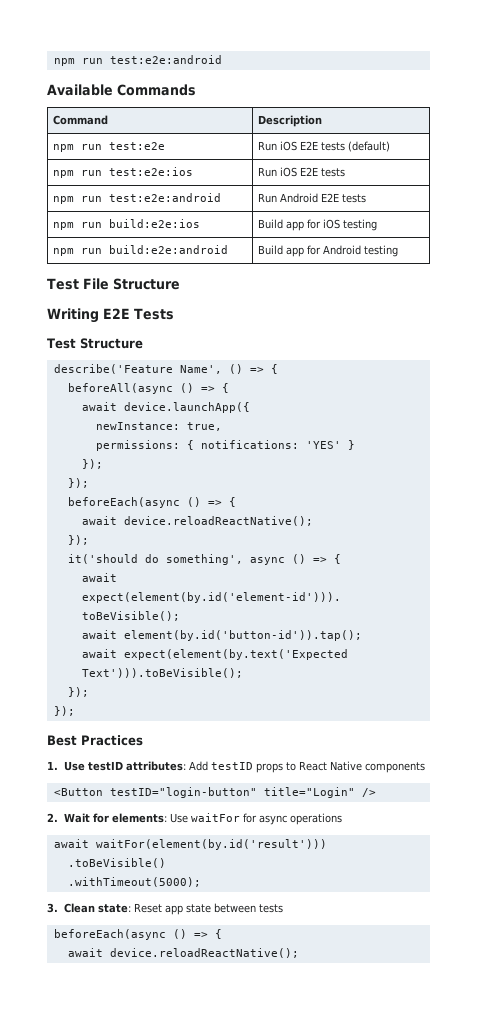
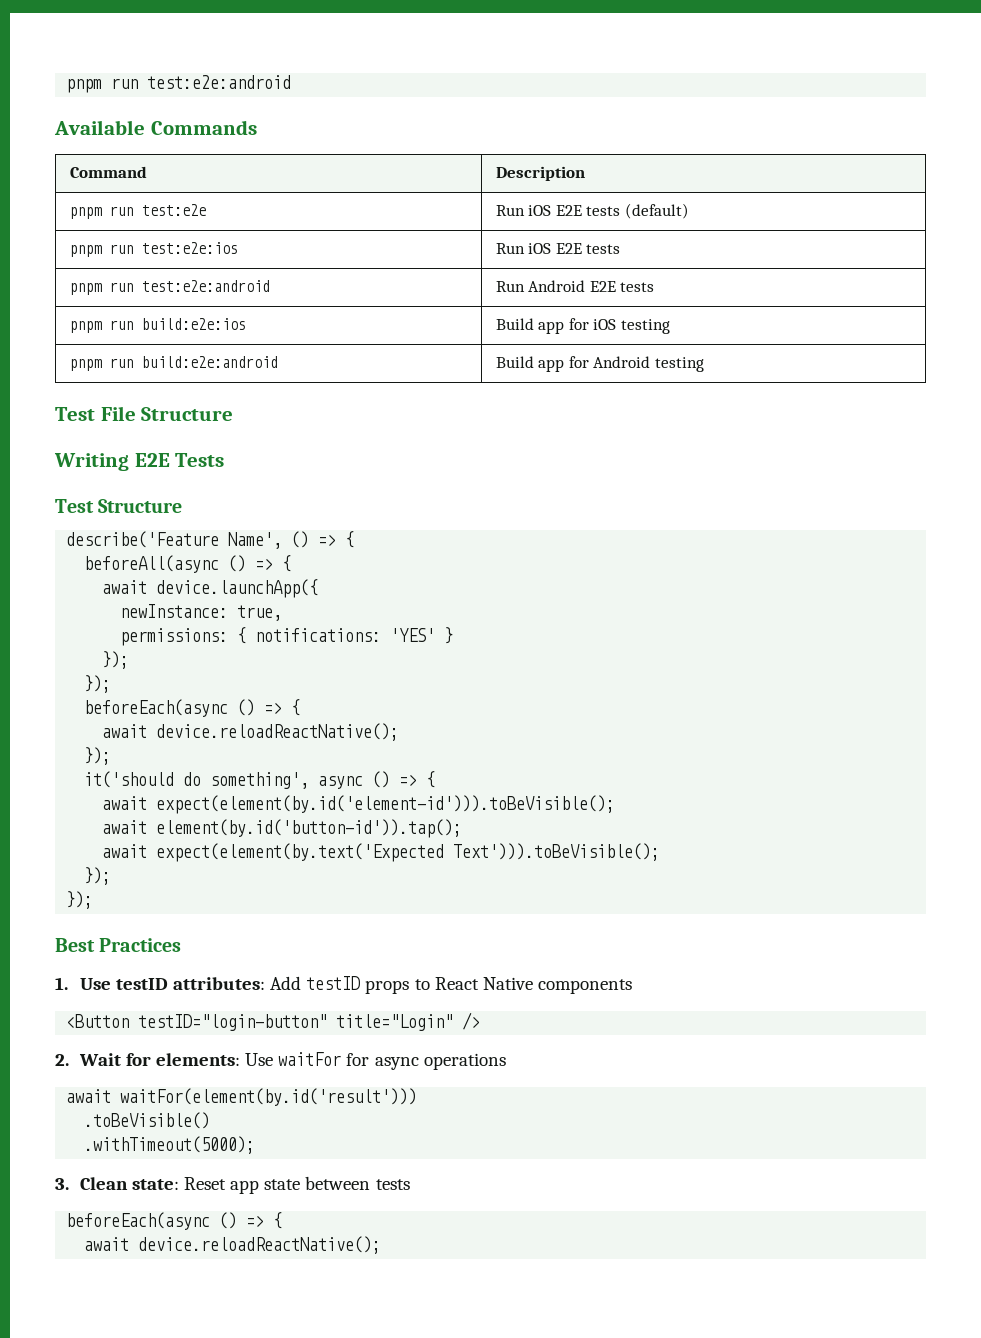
[53,58,75,66] npm -> [66,79,103,93] pnpm
[52,144,74,152] npm -> [69,207,102,219] pnpm
[52,170,74,178] npm -> [69,245,102,257] pnpm
[52,196,74,204] npm -> [69,283,102,295] pnpm
[52,222,74,230] npm -> [69,321,102,333] pnpm
[52,248,74,256] npm -> [69,359,102,371] pnpm

